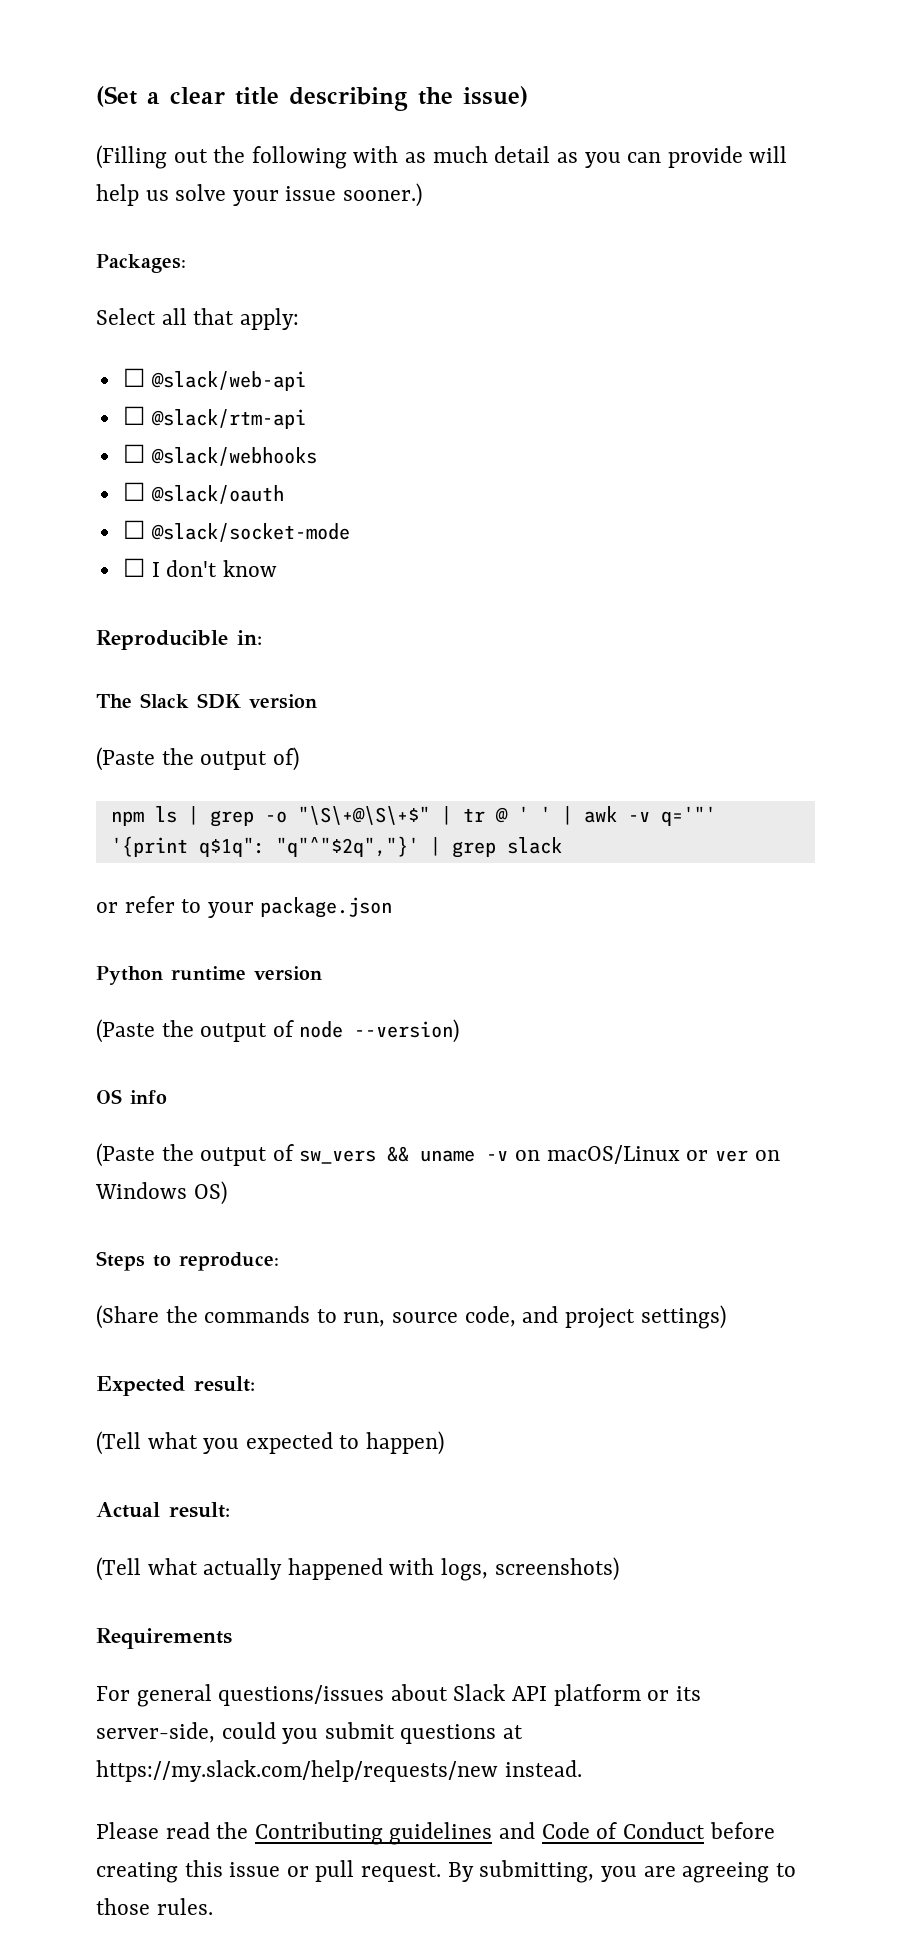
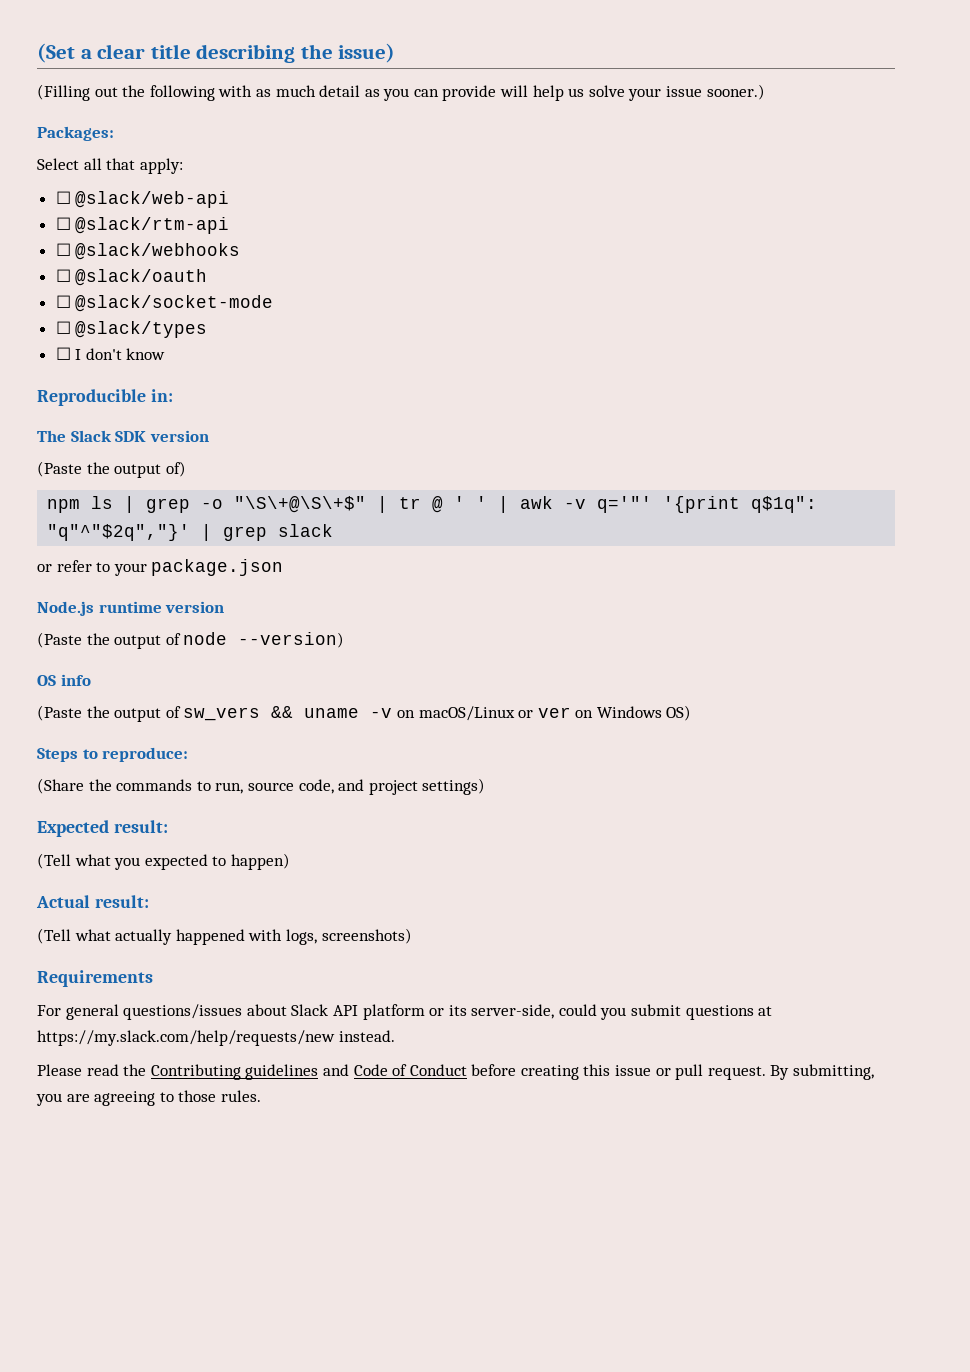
(350, 532) none -> [55,321,208,338] // ☐ @slack/types
[96,966,163,985] Python -> [37,601,94,616] Node.js

